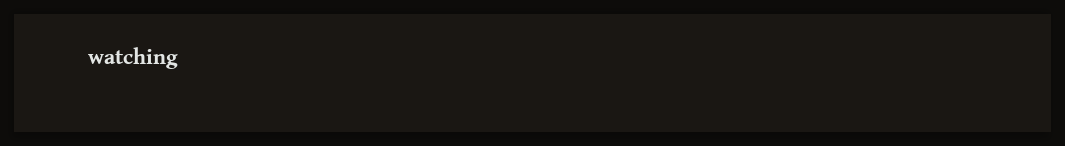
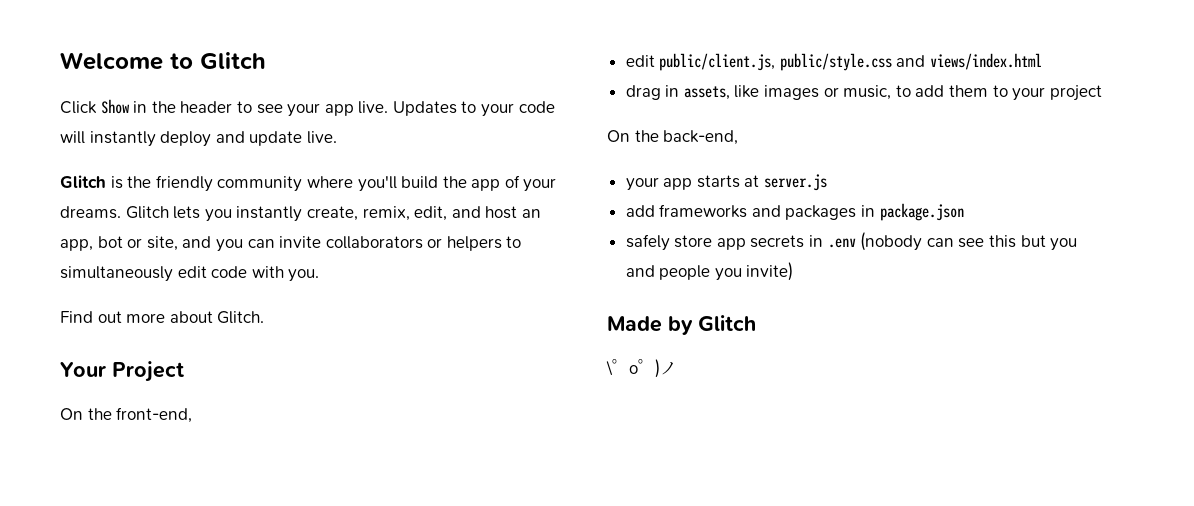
[88,47,178,69] watching -> [60,52,265,70] [60,99,555,117] [60,131,337,147] [60,175,557,192] [60,206,541,222] [60,236,522,252] [60,266,320,282] [60,311,265,324] [60,361,184,382] [60,407,193,423] [625,53,1043,71] [625,85,1102,101] [607,130,739,145] [625,174,828,191] [625,203,964,221] [625,232,1078,251] [625,262,794,281] [607,315,756,335] [606,359,677,378] Welcome to Glitch // Click Show in the header to see your app live. Updates to your code will instantly deploy and update live. // Glitch is the friendly community where you'll build the app of your dreams. Glitch lets you instantly create, remix, edit, and host an app, bot or site, and you can invite collaborators or helpers to simultaneously edit code with you. // Find out more about Glitch. // Your Project // On the front-end, // edit public/client.js, public/style.css and views/index.html // drag in assets, like images or music, to add them to your project // On the back-end, // your app starts at server.js // add frameworks and packages in package.json // safely store app secrets in .env (nobody can see this but you and people you invite) // Made by Glitch // \゜o゜)ノ

